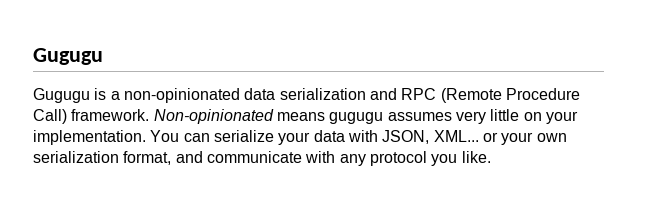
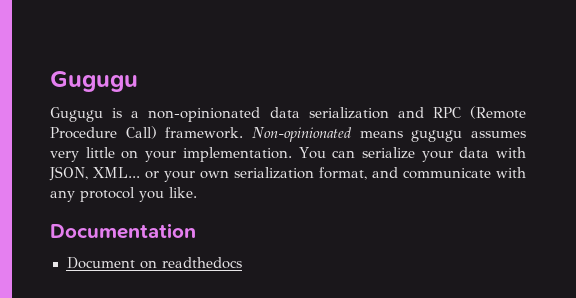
(491, 157) none -> [50,223,196,239] [66,257,242,269] // Documentation // Document on readthedocs

